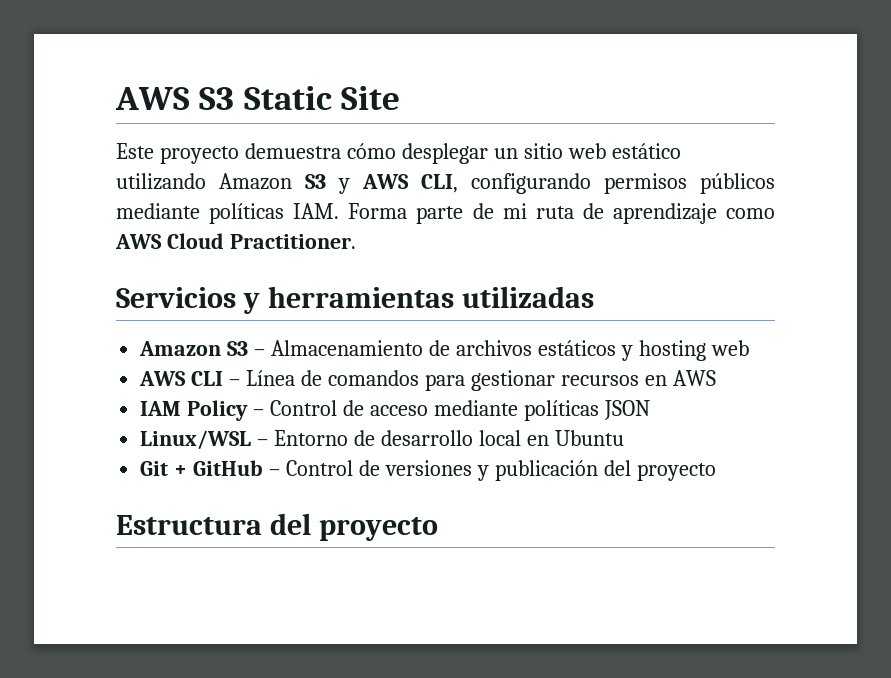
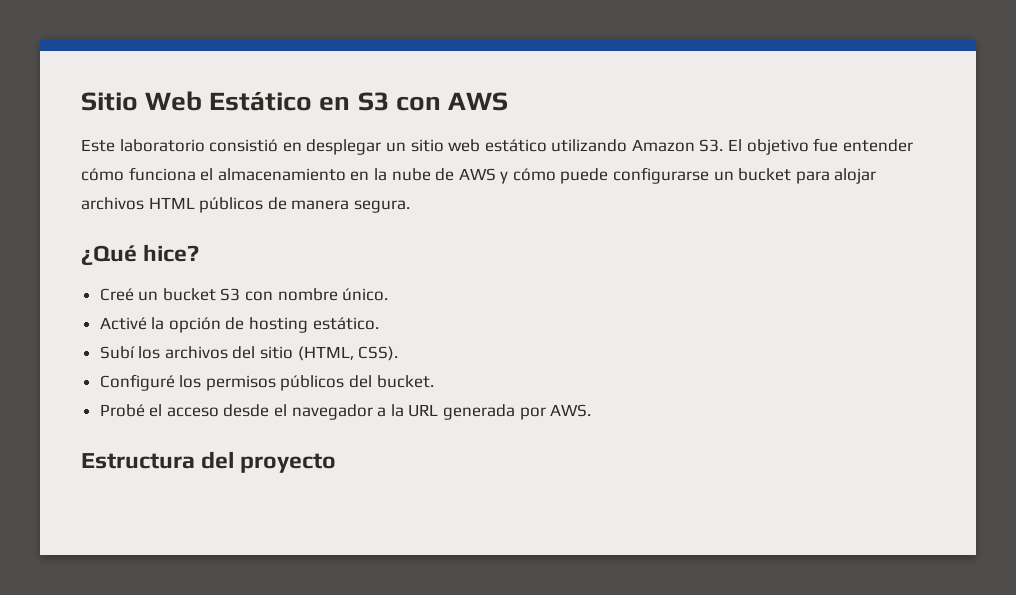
[115,86,400,110] [116,143,396,164] AWS S3 Static Site // Este proyecto demuestra cómo -> [81,91,508,111] [81,139,302,152] Sitio Web Estático en S3 con AWS // Este laboratorio consistió en
[305,173,775,194] [116,203,776,224] [115,233,356,249] [116,286,594,314] [139,340,749,361] [139,370,716,391] [140,400,650,421] [140,430,624,450] [140,460,716,481] S3 y AWS CLI, configurando permisos públicos mediante políticas IAM. Forma parte de mi ruta de aprendizaje como AWS Cloud Practitioner. // Servicios y herramientas utilizadas // Amazon S3 – Almacenamiento de archivos estáticos y hosting web // AWS CLI – Línea de comandos para gestionar recursos en AWS // IAM Policy – Control de acceso mediante políticas JSON // Linux/WSL – Entorno de desarrollo local en Ubuntu // Git + GitHub – Control de versiones y publicación del proyecto -> [699,138,913,155] [81,167,877,184] [81,197,410,213] [81,244,200,266] [99,288,389,301] [99,317,379,333] [99,346,399,361] [99,374,434,391] [99,404,592,420] S3. El objetivo fue entender cómo funciona el almacenamiento en la nube de AWS y cómo puede configurarse un bucket para alojar archivos HTML públicos de manera segura. // ¿Qué hice? // Creé un bucket S3 con nombre único. // Activé la opción de hosting estático. // Subí los archivos del sitio (HTML, CSS). // Configuré los permisos públicos del bucket. // Probé el acceso desde el navegador a la URL generada por AWS.

